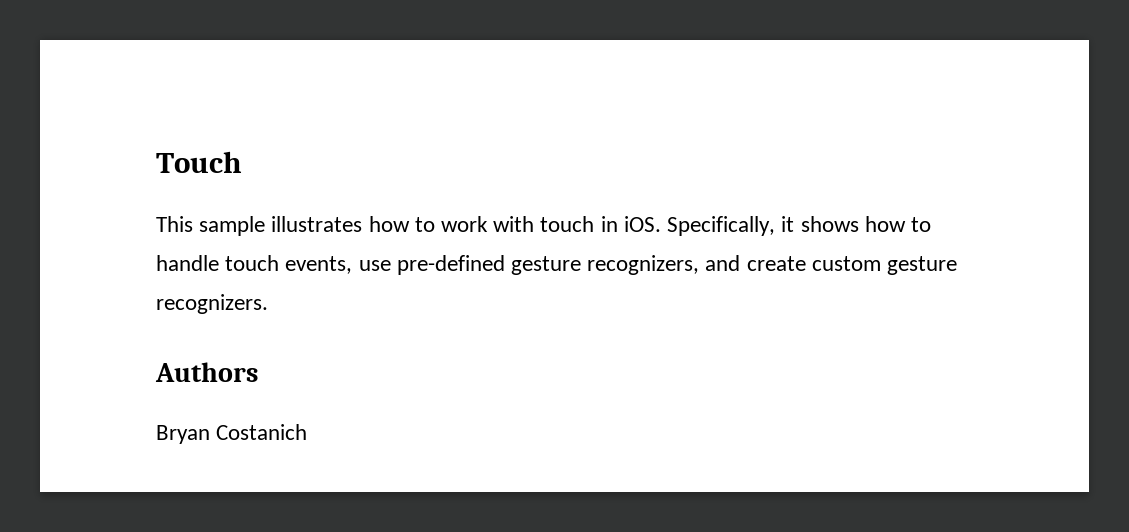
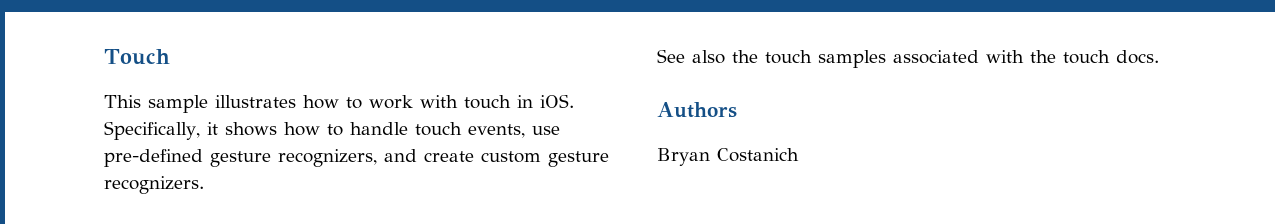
(268, 304) none -> [657,49,1159,68] // See also the touch samples associated with the touch docs.

